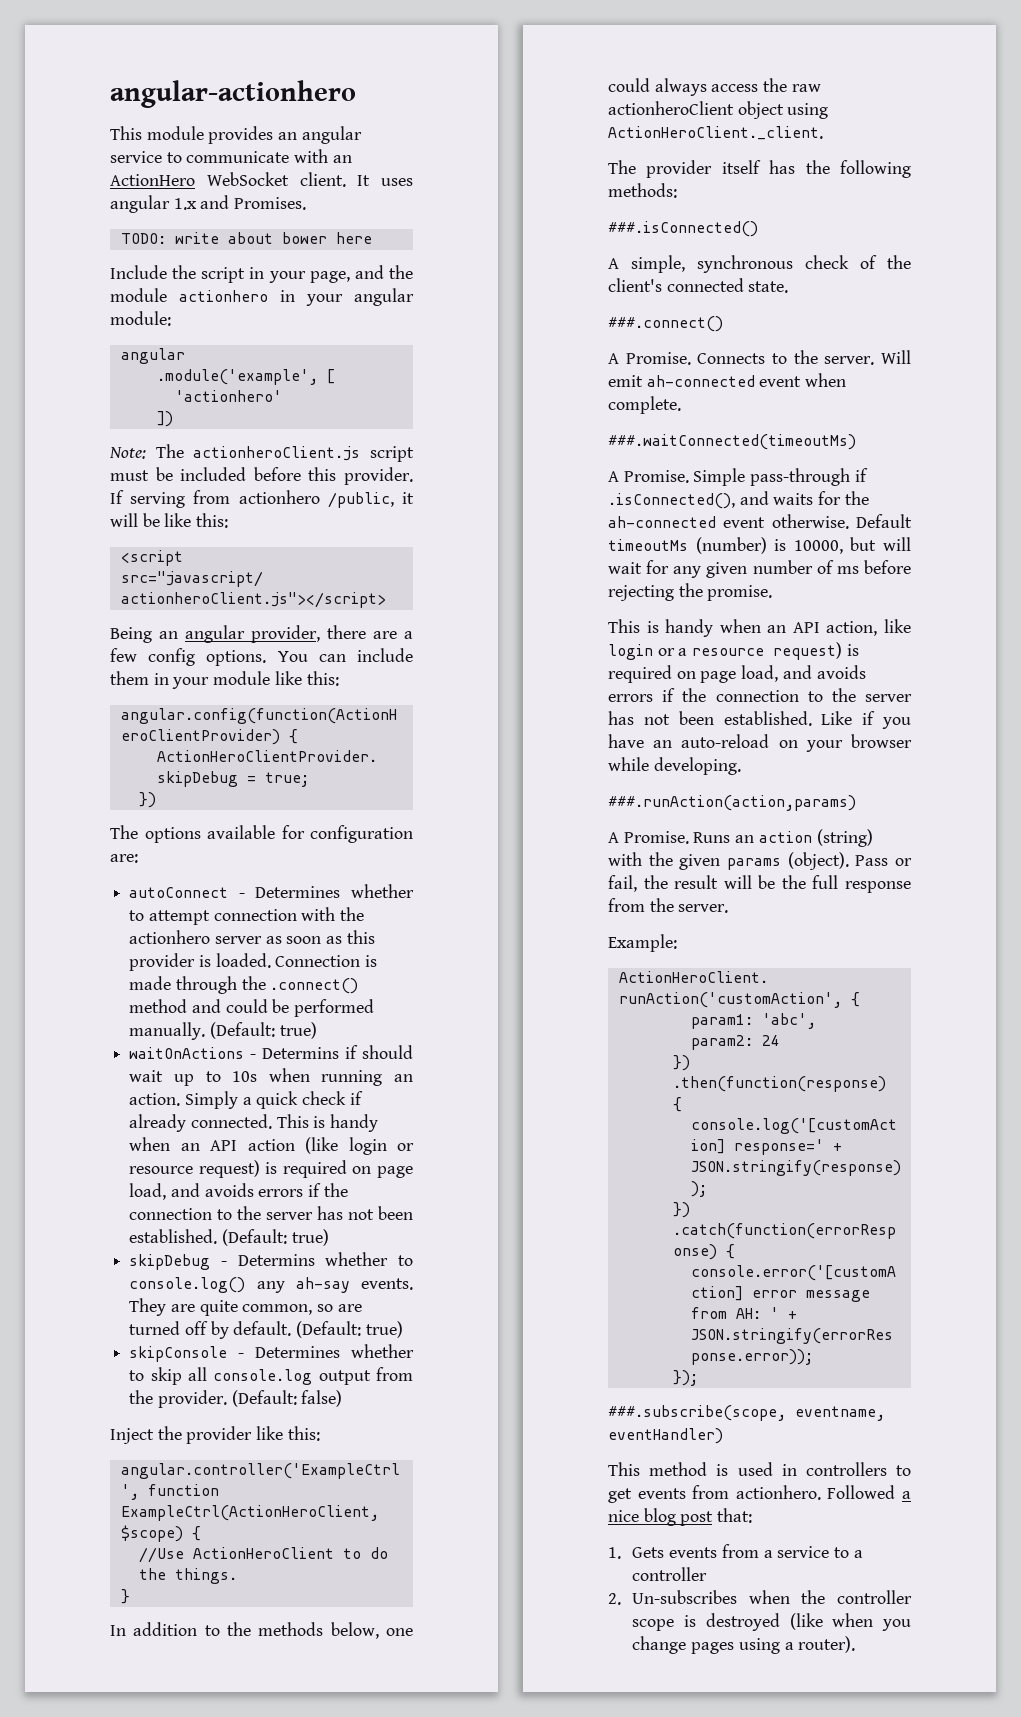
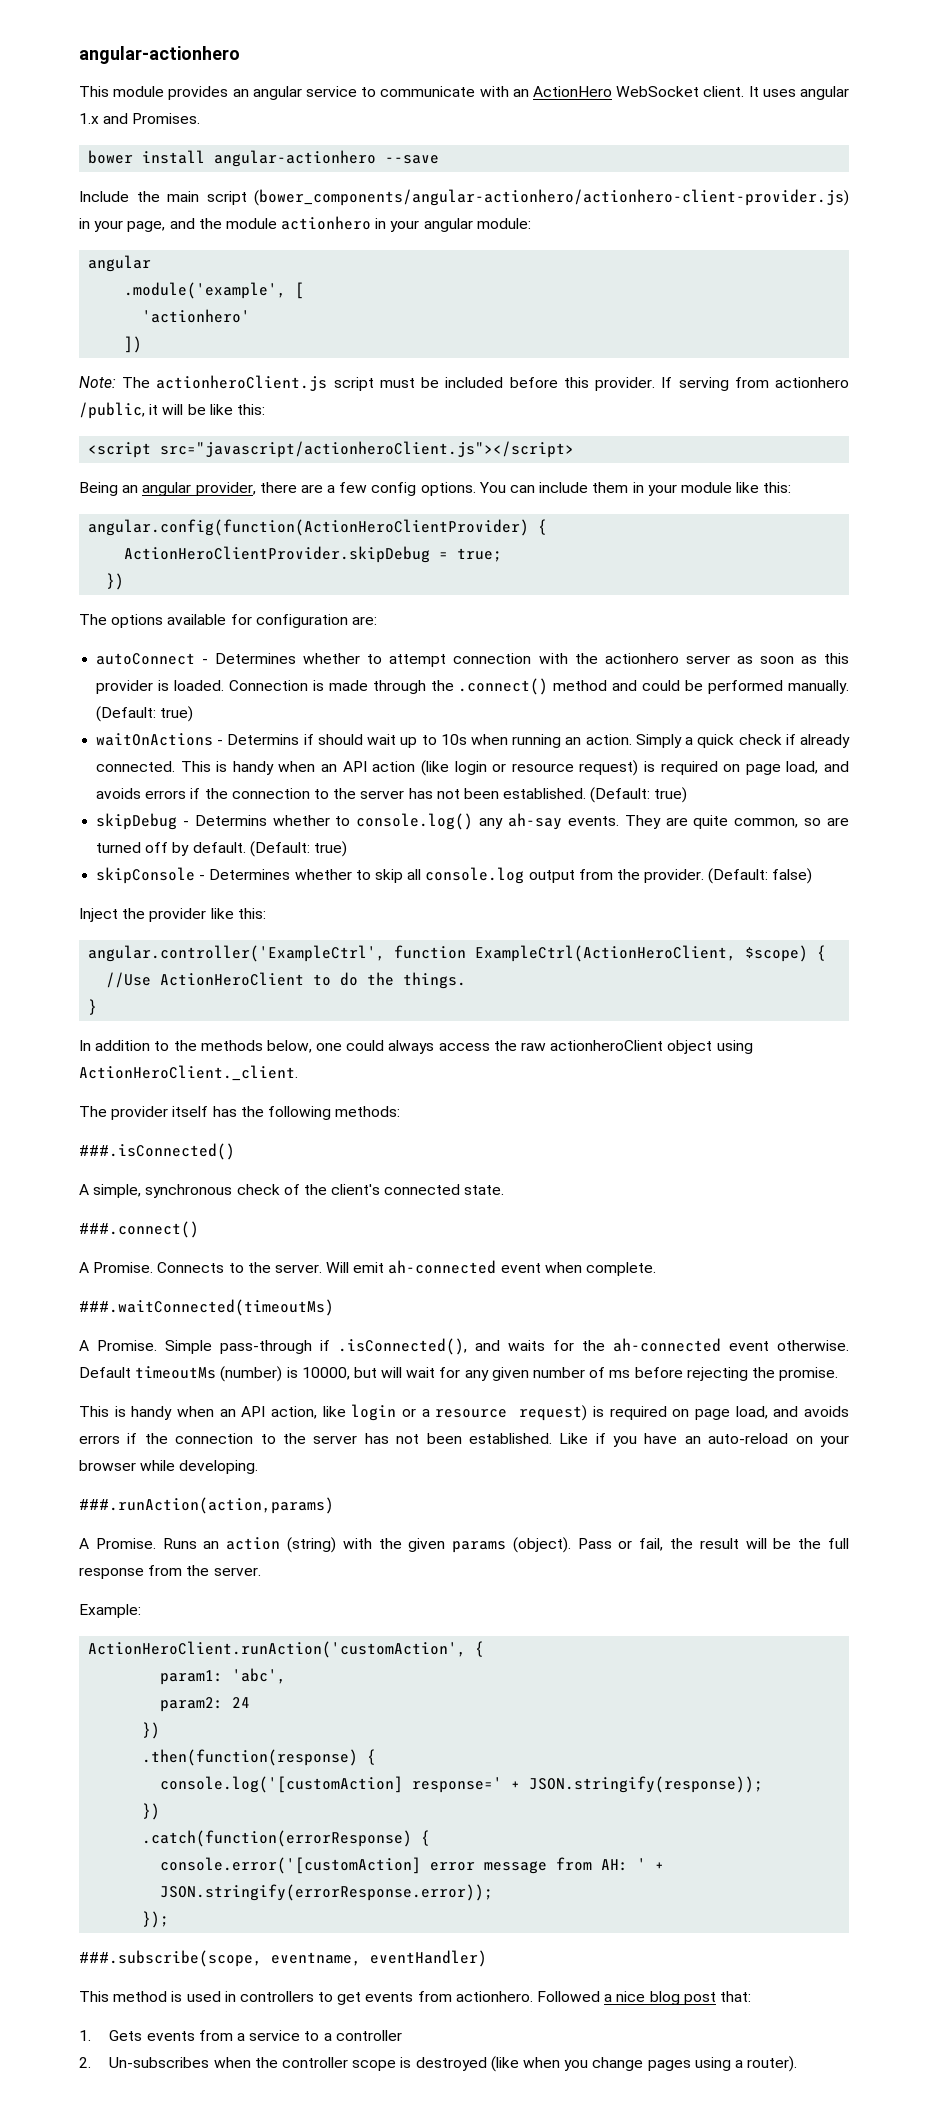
[120,232,372,244] TODO: write about bower here -> [88,150,440,167] bower install angular-actionhero --save
[201,267,246,283] script -> [167,189,849,206] main script (bower_components/angular-actionhero/actionhero-client-provider.js)

